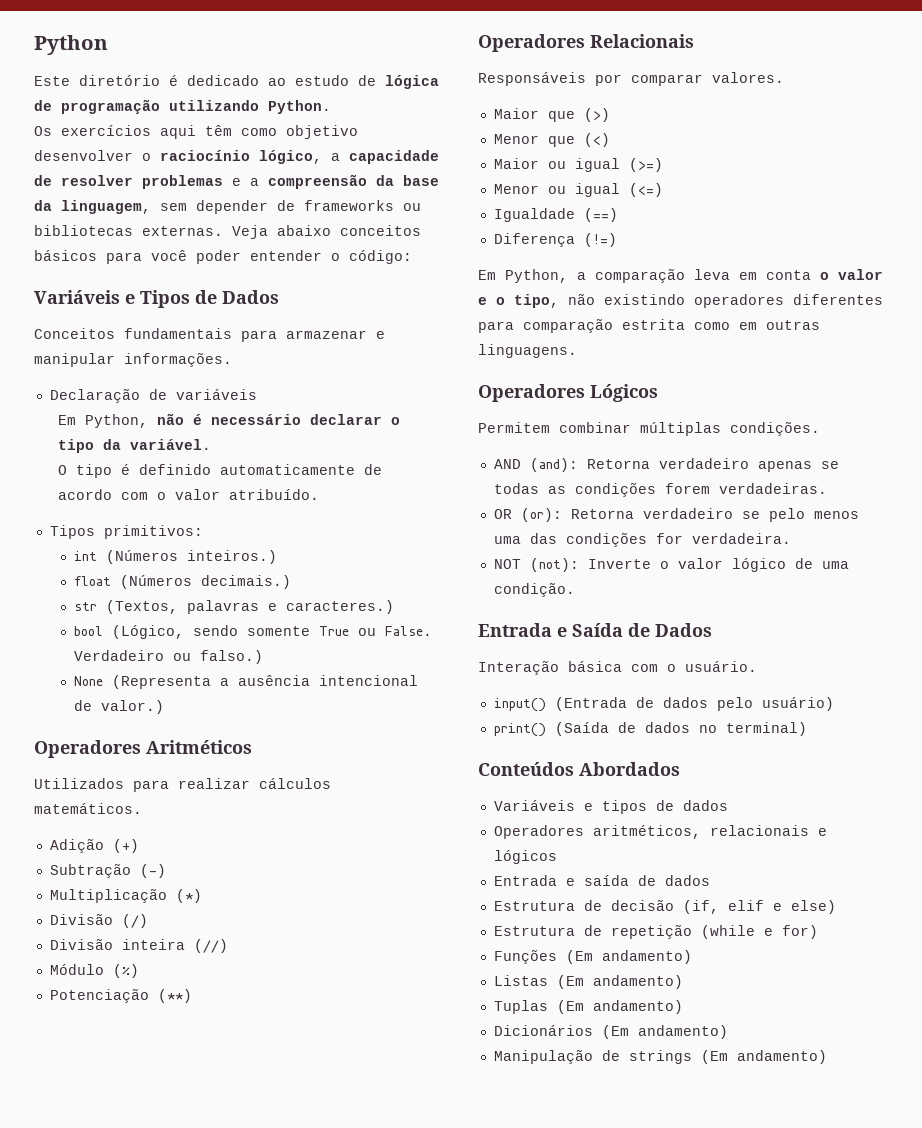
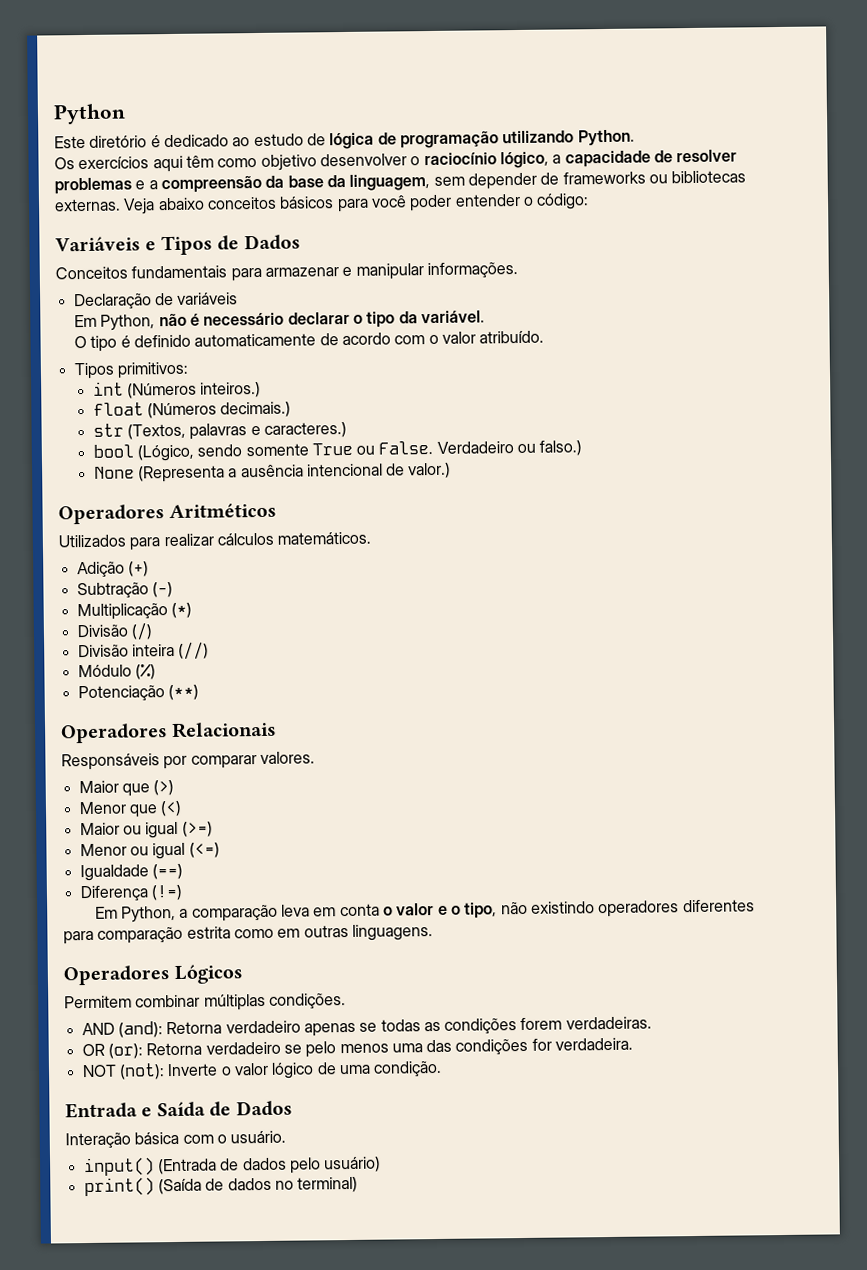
[478,762,680,776] [493,800,728,814] [493,825,827,839] [493,850,557,864] [493,875,710,886] [493,900,836,914] [493,925,818,939] [493,950,692,964] [493,975,683,989] [493,1000,683,1014] [493,1025,728,1039] [493,1050,827,1064] // Conteúdos Abordados // Variáveis e tipos de dados // Operadores aritméticos, relacionais e lógicos // Entrada e saída de dados // Estrutura de decisão (if, elif e else) // Estrutura de repetição (while e for) // Funções (Em andamento) // Listas (Em andamento) // Tuplas (Em andamento) // Dicionários (Em andamento) // Manipulação de strings (Em andamento) -> (359, 1184) none

